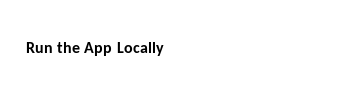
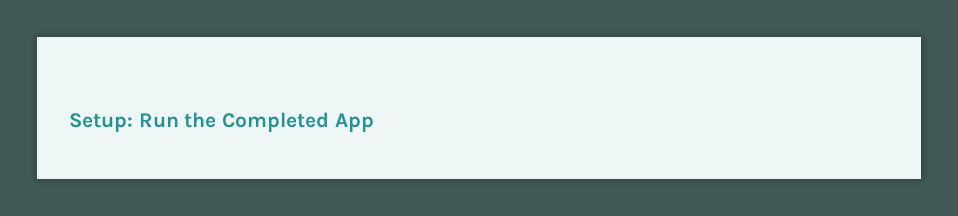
(26, 47) none -> [69,113,133,132] Setup:
[84,42,164,56] App Locally -> [222,112,374,132] Completed App

